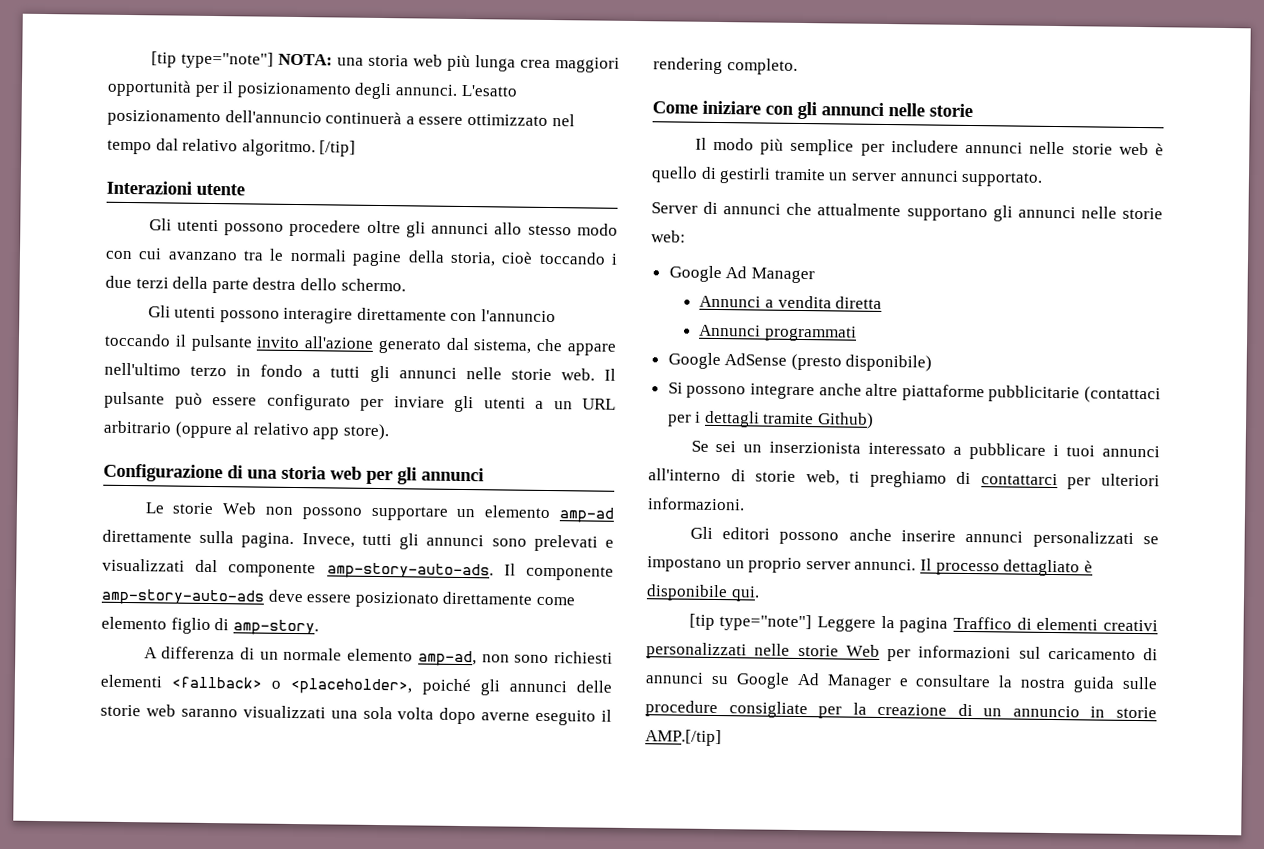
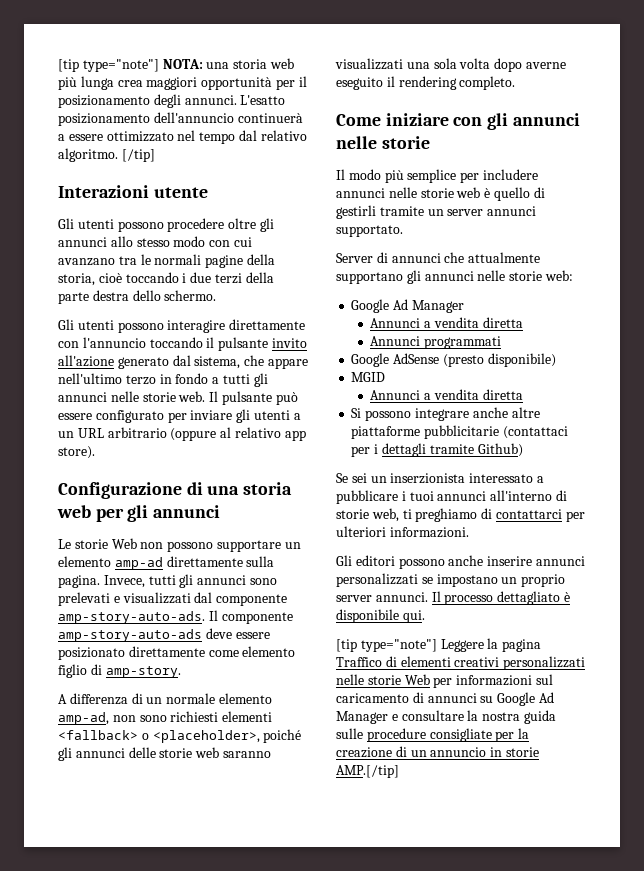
(933, 363) none -> [351,372,386,382] [370,389,523,400] // MGID // Annunci a vendita diretta

